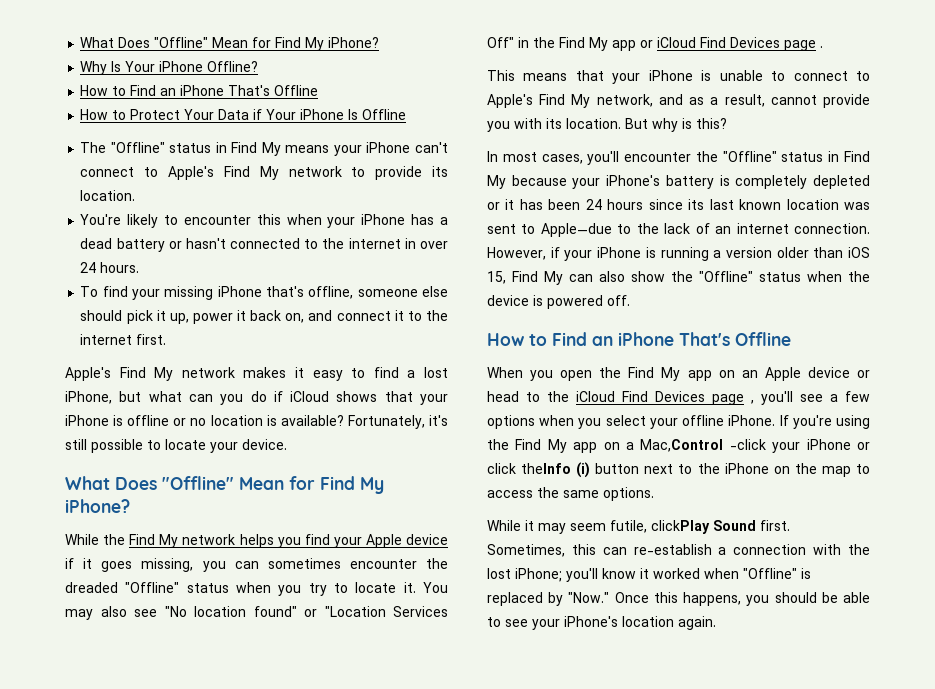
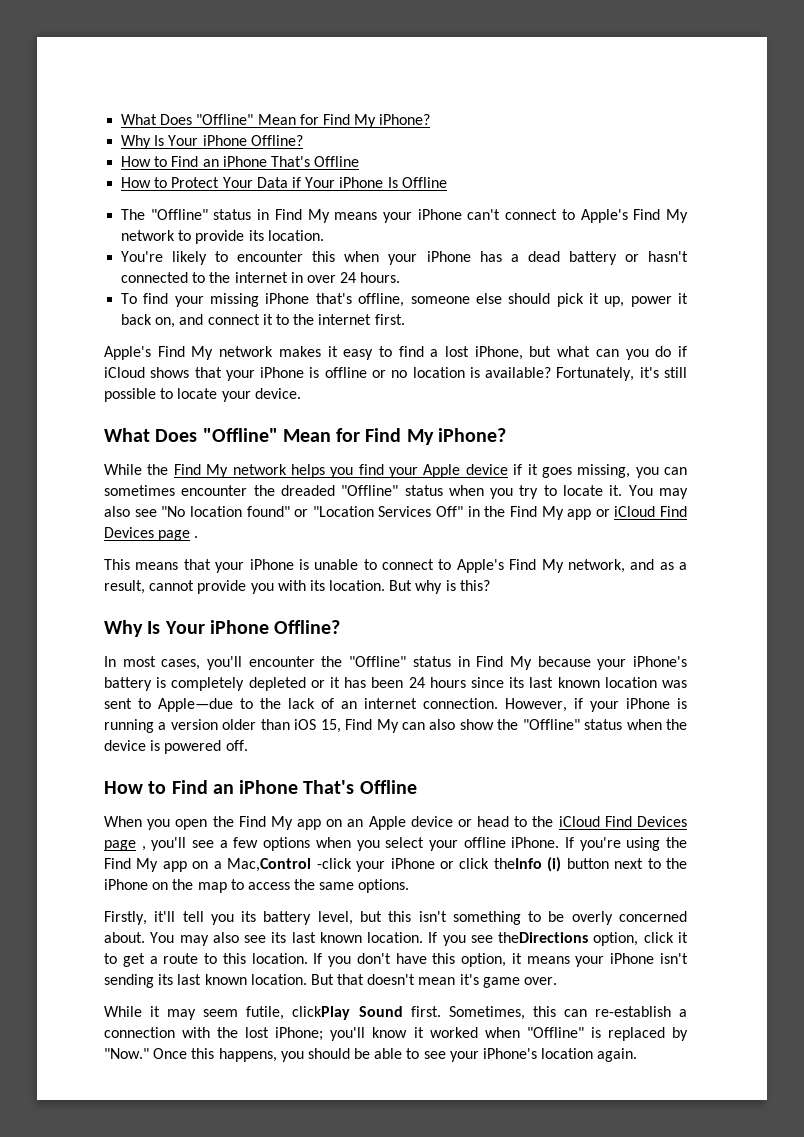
(727, 123) none -> [104,620,341,637] // Why Is Your iPhone Offline?
(654, 494) none -> [104,911,687,925] [104,932,688,946] [104,953,688,967] [104,974,558,988] // Firstly, it'll tell you its battery level, but this isn't something to be overly concerned about. You may also see its last known location. If you see theDirections option, click it to get a route to this location. If you don't have this option, it means your iPhone isn't sending its last known location. But that doesn't mean it's game over.

